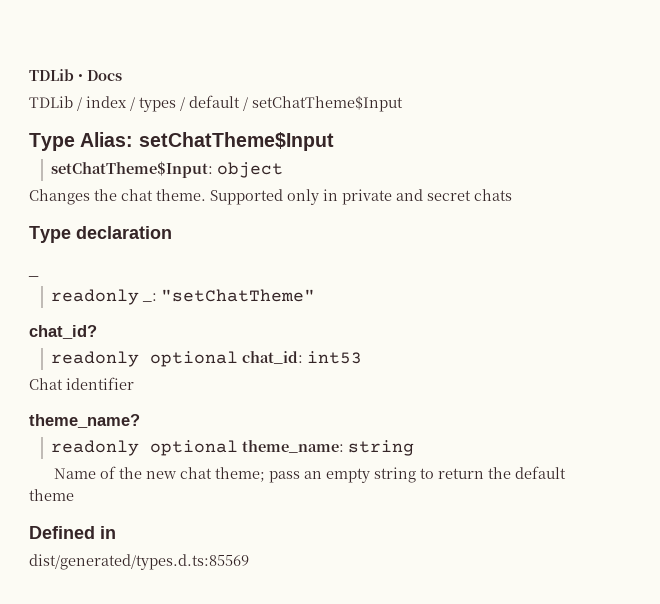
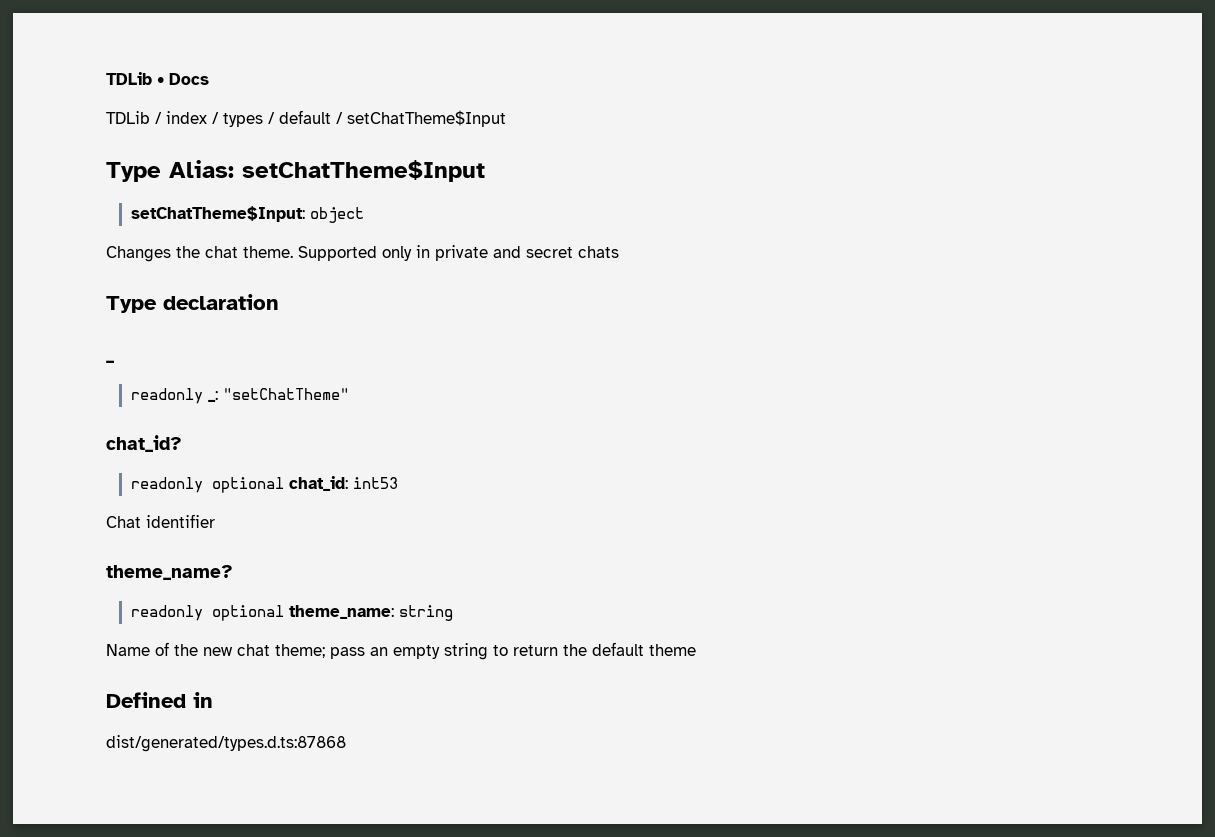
[29,554,249,570] dist/generated/types.d.ts:85569 -> [106,735,346,752] dist/generated/types.d.ts:87868

